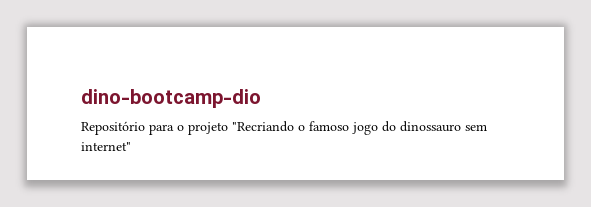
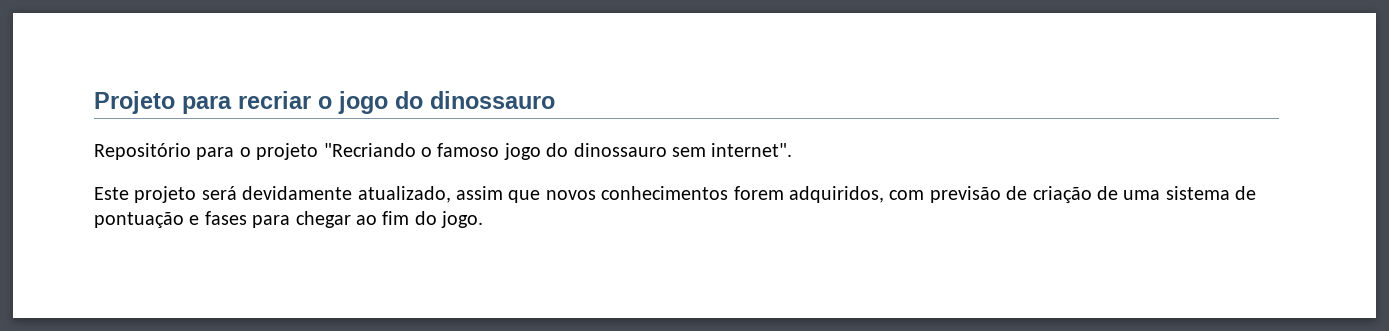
[81,89,261,108] dino-bootcamp-dio -> [94,91,555,114] Projeto para recriar o jogo do dinossauro
[81,142,131,151] internet" -> [711,143,793,157] [94,186,1257,203] [94,211,484,228] internet". // Este projeto será devidamente atualizado, assim que novos conhecimentos forem adquiridos, com previsão de criação de uma sistema de pontuação e fases para chegar ao fim do jogo.

